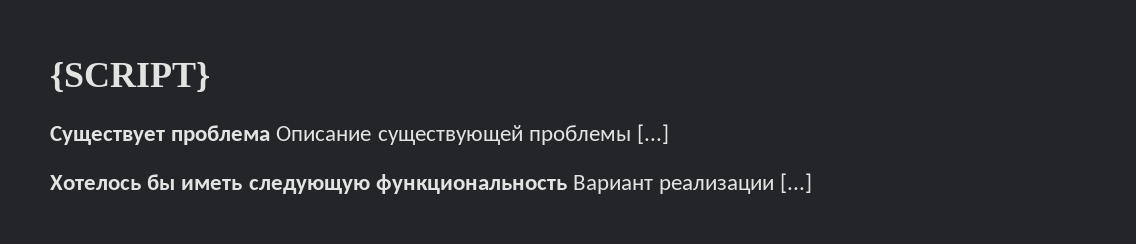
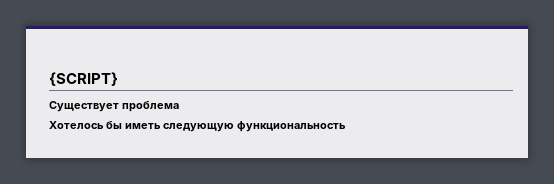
[276,124,670,145] Описание существующей проблемы [...] -> (179, 106) none
[573,173,813,194] Вариант реализации [...] -> (346, 126) none

